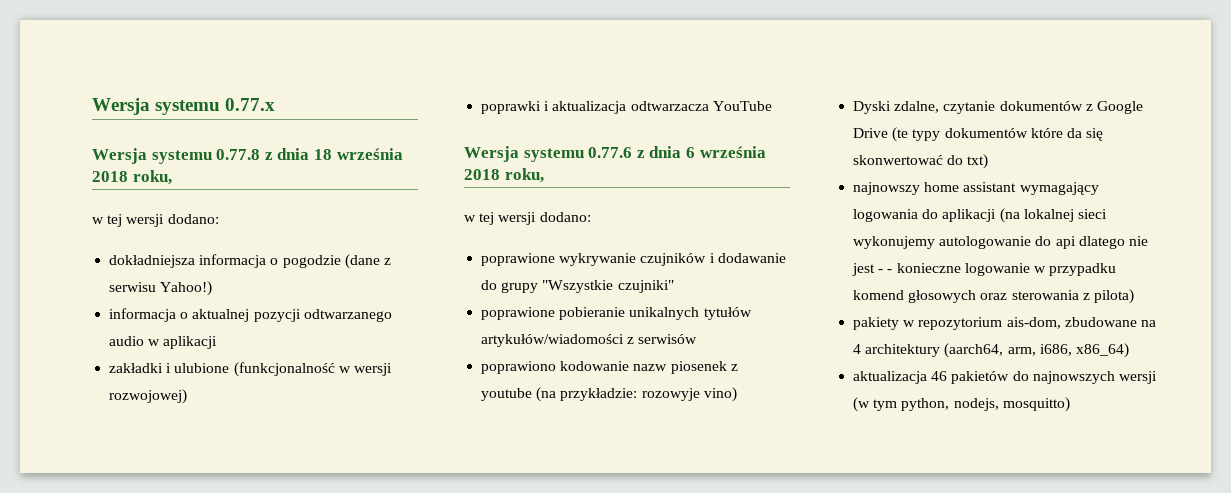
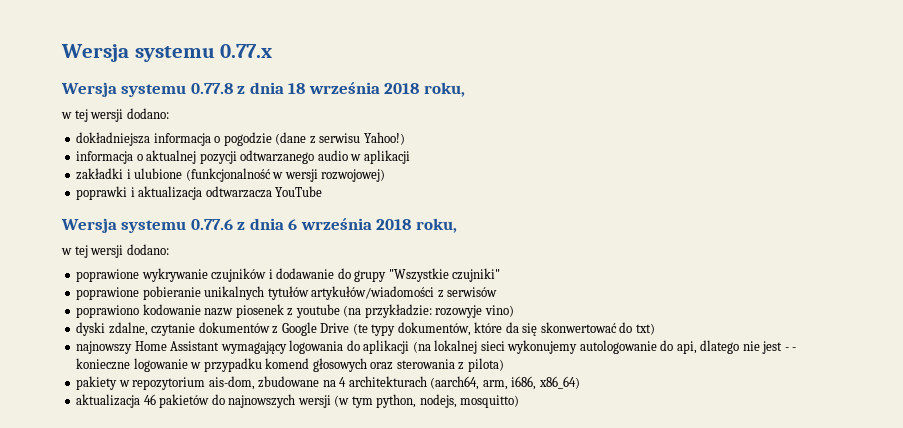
[853,101,892,114] Dyski -> [76,322,106,336] dyski
[944,128,1028,138] dokumentów -> [397,322,471,336] dokumentów,
[924,182,1017,192] home assistant -> [134,341,220,351] Home Assistant
[1055,236,1076,249] api -> [676,341,697,354] api,
[865,344,941,357] architektury -> [348,376,427,387] architekturach

